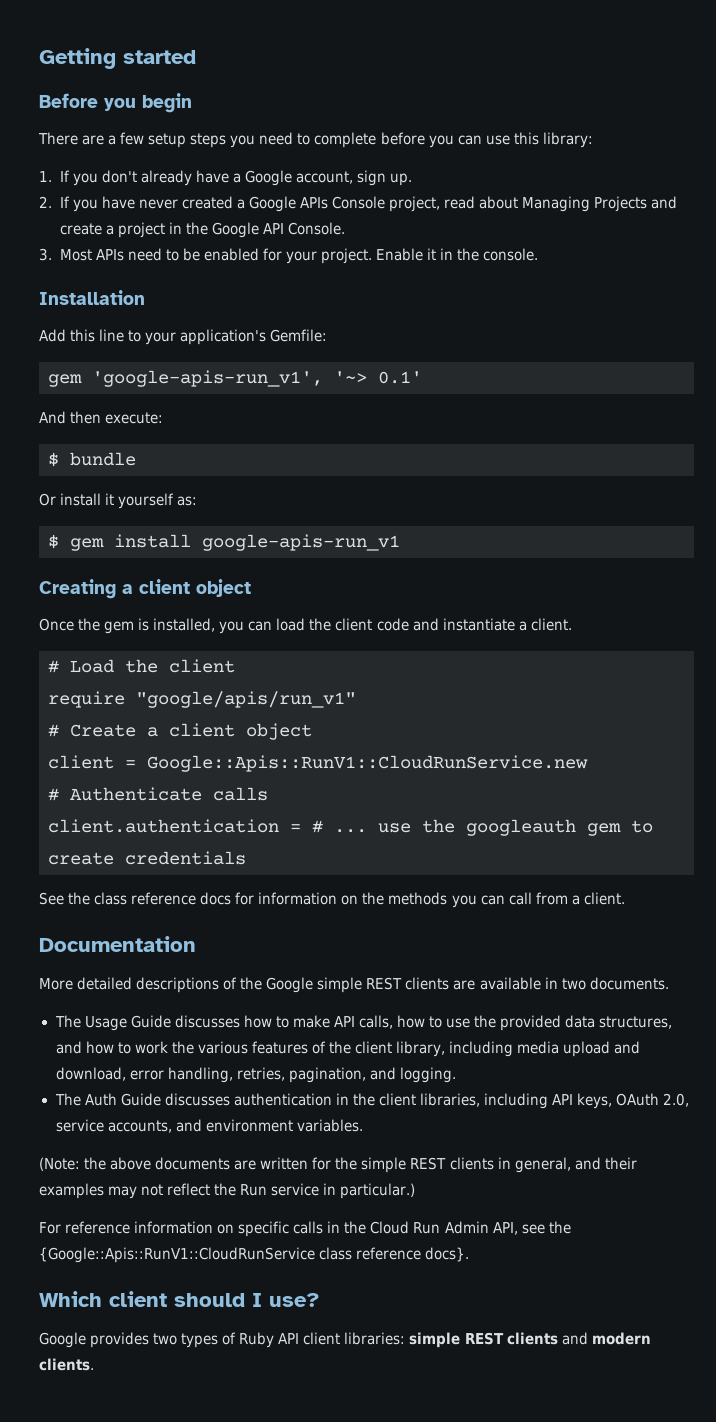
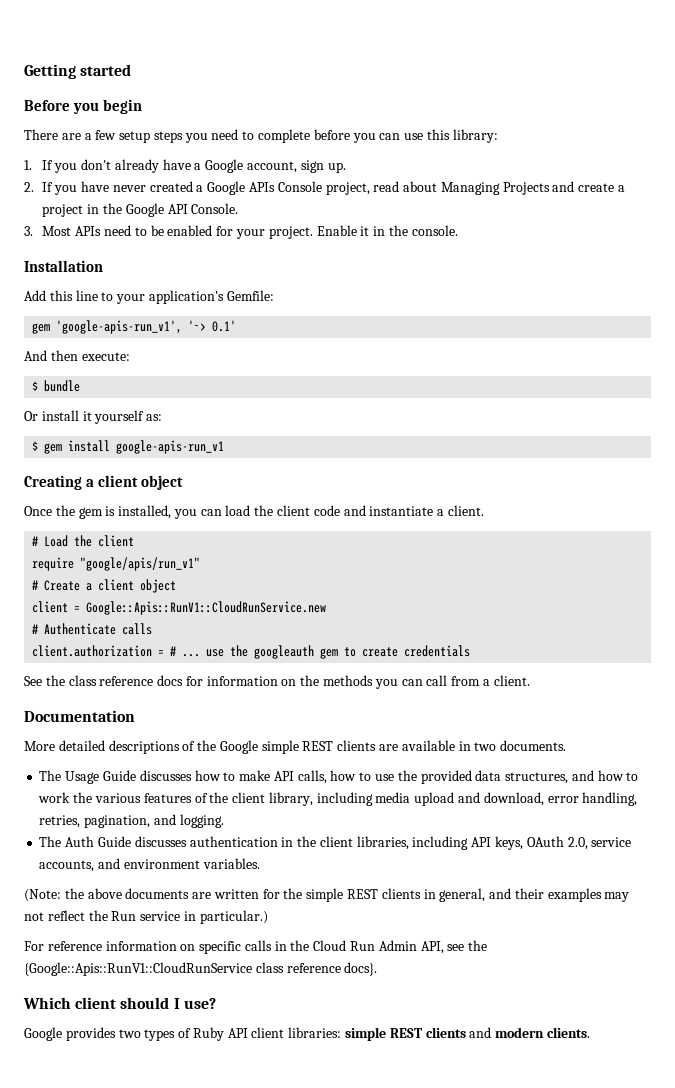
[48,819,279,833] client.authentication -> [32,645,153,657] client.authorization

